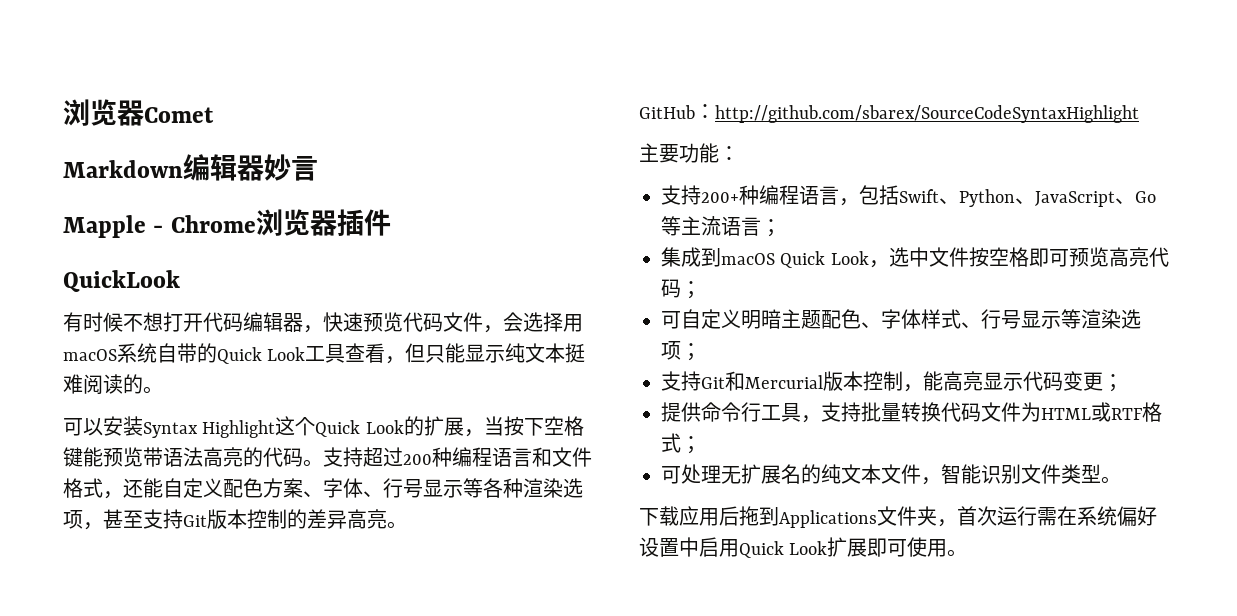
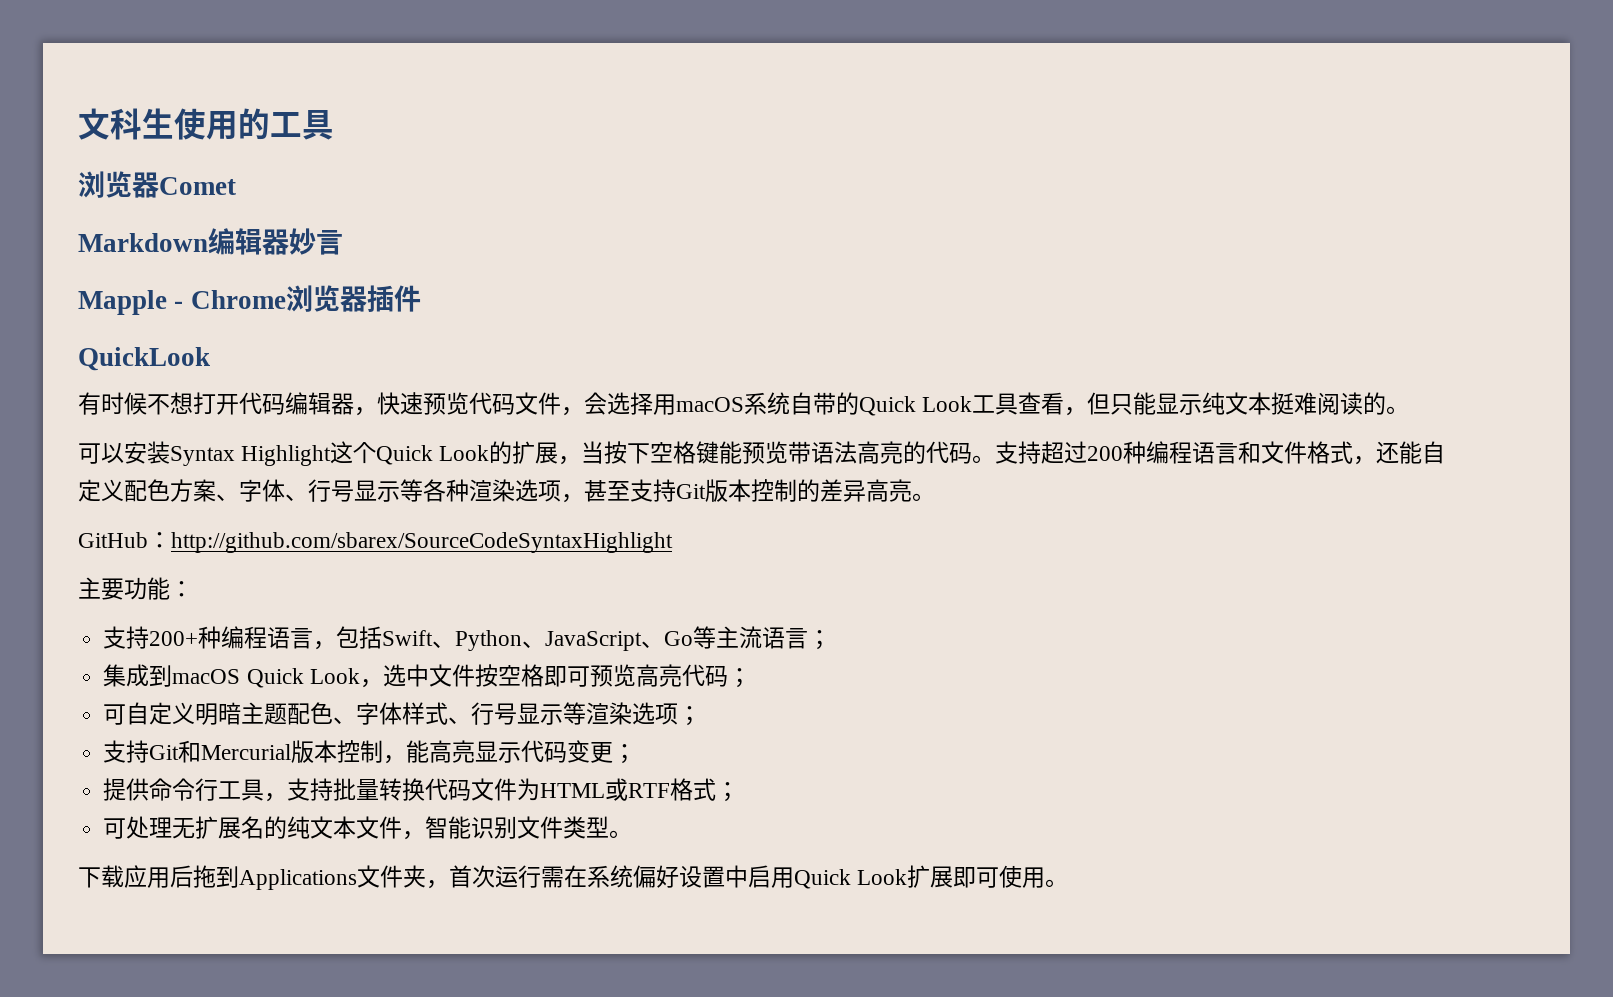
(63, 112) none -> [78,108,334,140] 文科生使用的工具 //

